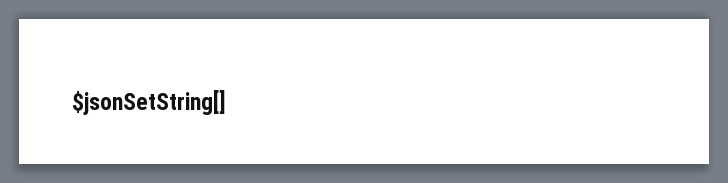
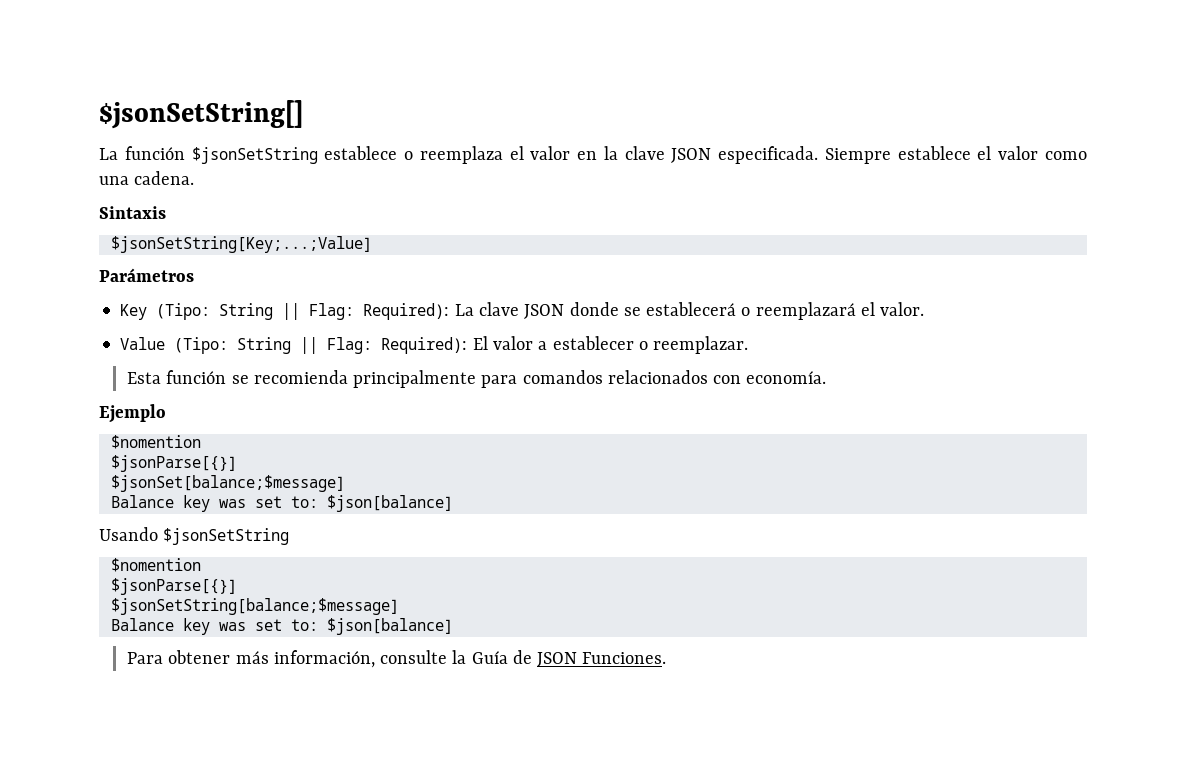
(226, 102) none -> [99,146,1087,164] [99,171,195,185] [99,206,166,219] [110,236,372,253] [99,268,194,282] [120,302,925,320] [120,336,749,354] [127,370,827,388] [99,404,166,423] [110,435,201,449] [110,455,237,472] [110,475,345,492] [110,495,453,512] [99,527,290,545] [110,558,201,572] [110,578,237,595] [110,598,399,615] [110,618,453,635] [127,650,667,668] // La función $jsonSetString establece o reemplaza el valor en la clave JSON especificada. Siempre establece el valor como una cadena. // Sintaxis // $jsonSetString[Key;...;Value] // Parámetros // Key (Tipo: String || Flag: Required): La clave JSON donde se establecerá o reemplazará el valor. // Value (Tipo: String || Flag: Required): El valor a establecer o reemplazar. // Esta función se recomienda principalmente para comandos relacionados con economía. // Ejemplo // $nomention // $jsonParse[{}] // $jsonSet[balance;$message] // Balance key was set to: $json[balance] // Usando $jsonSetString // $nomention // $jsonParse[{}] // $jsonSetString[balance;$message] // Balance key was set to: $json[balance] // Para obtener más información, consulte la Guía de JSON Funciones.

